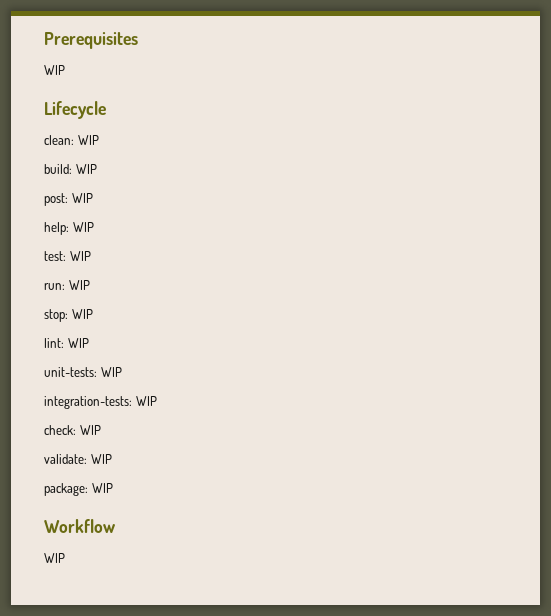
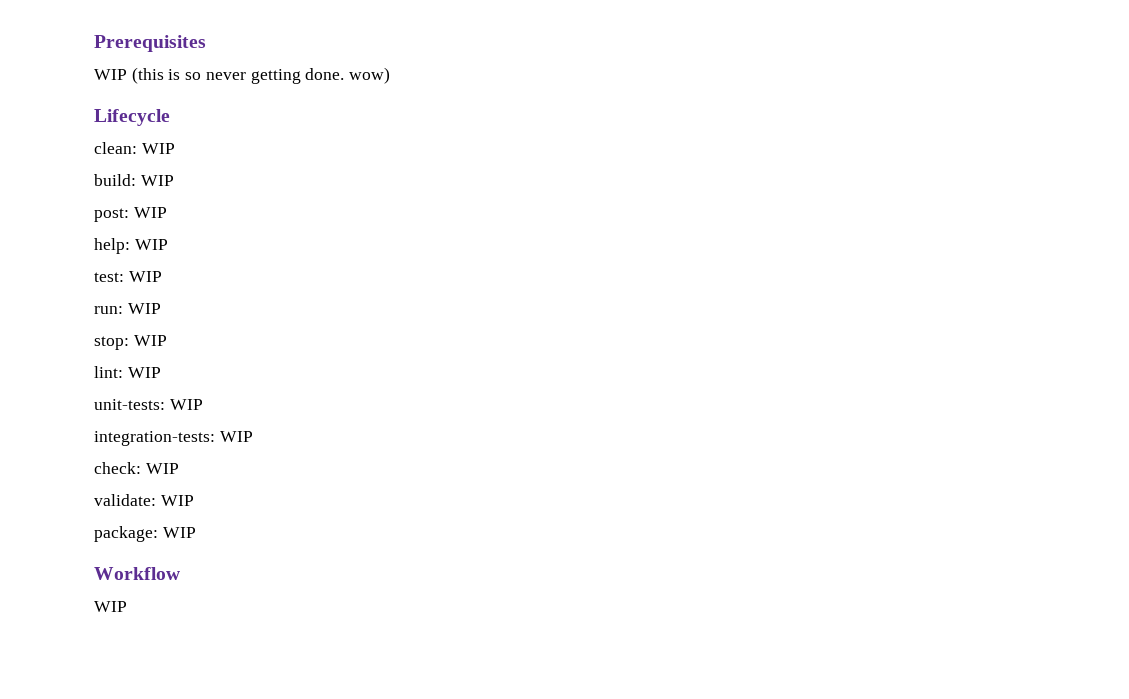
(65, 70) none -> [131,67,391,84] (this is so never getting done. wow)

